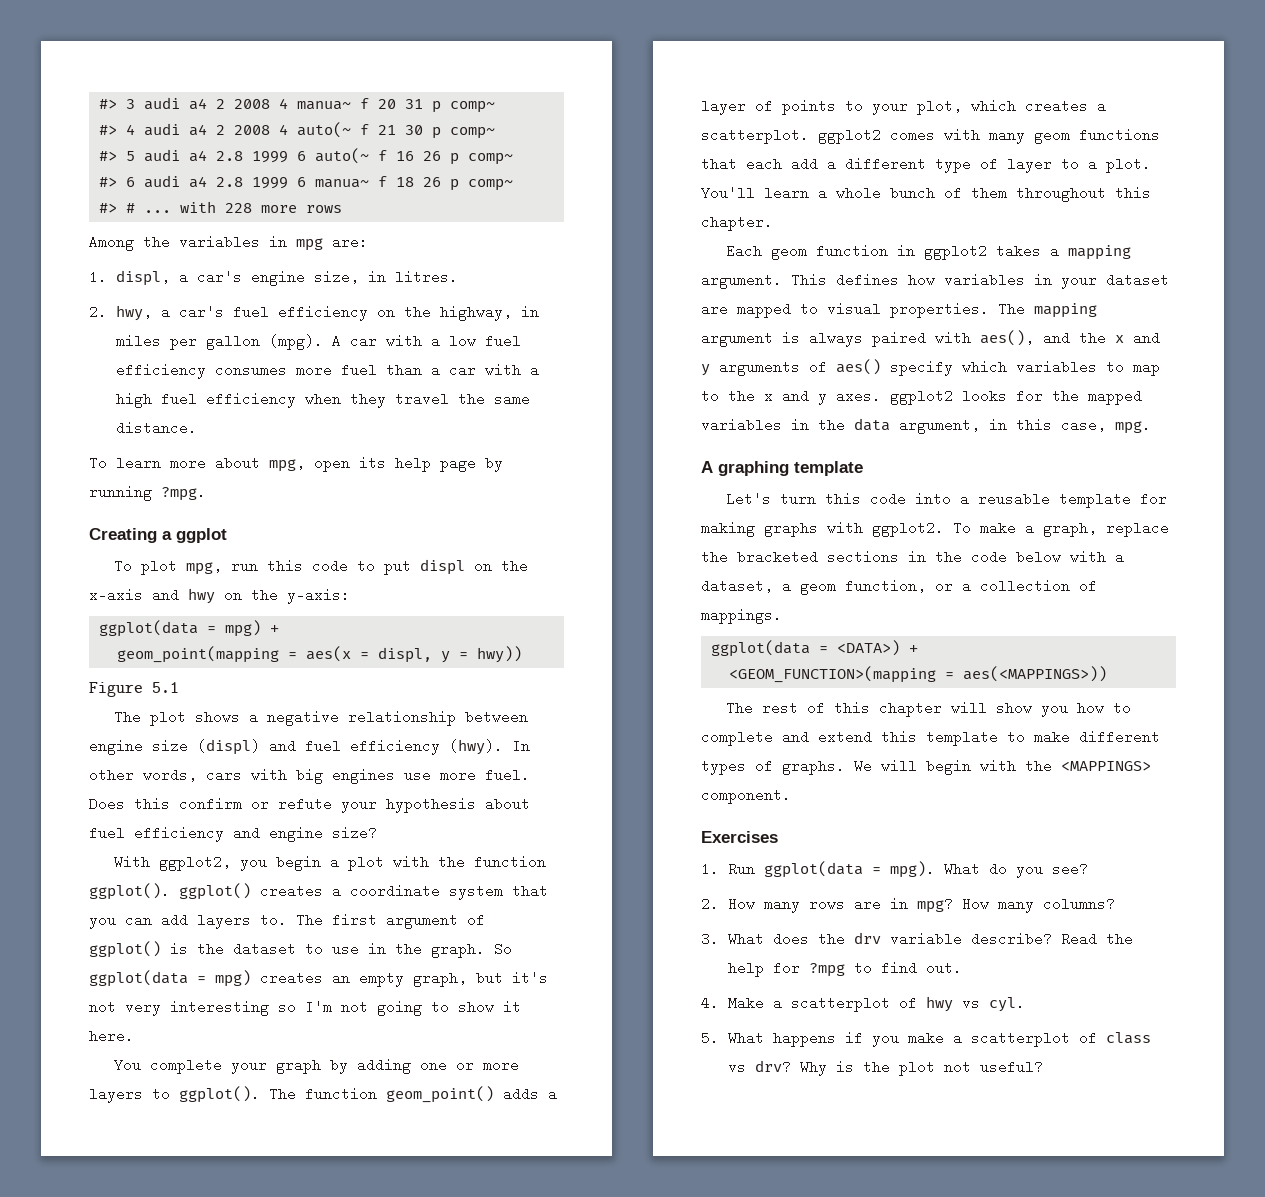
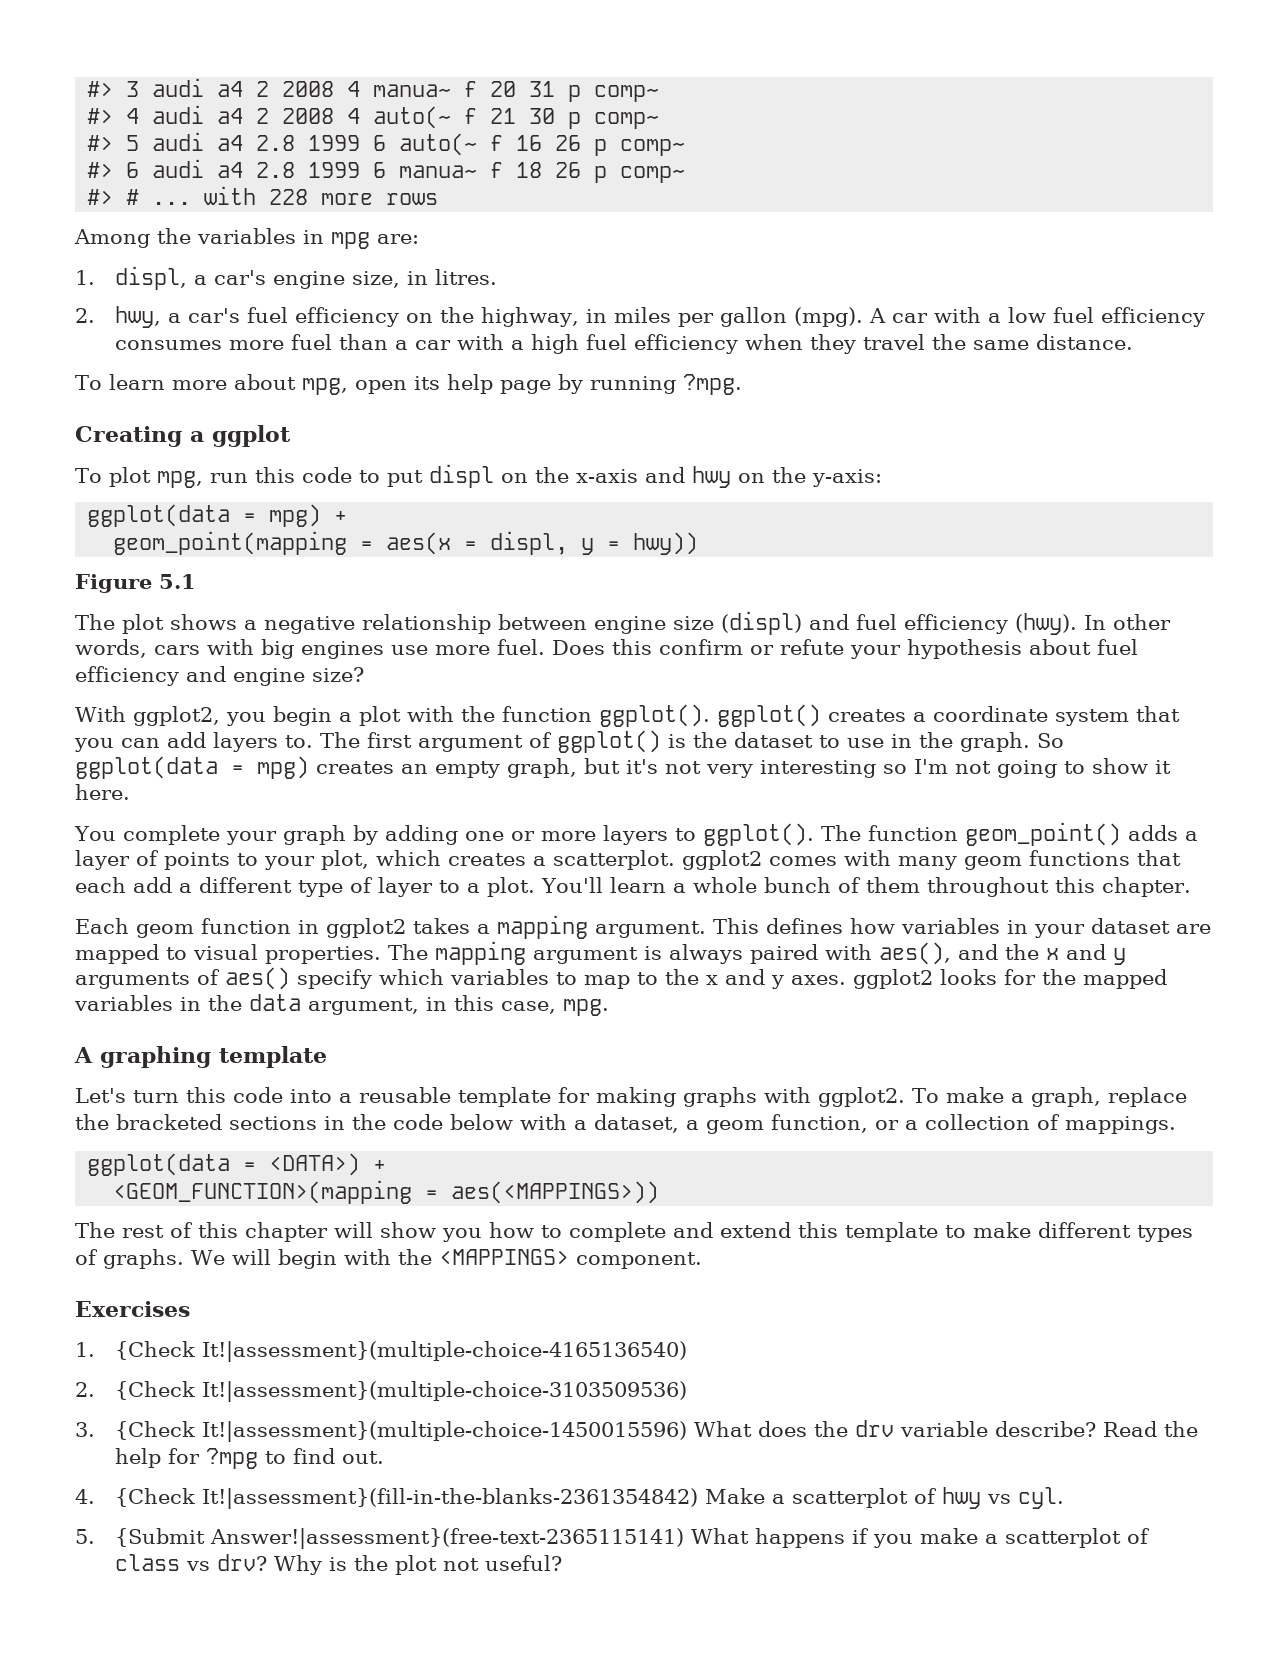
[727,861,1088,878] [701,897,1115,913] Run ggplot(data = mpg). What do you see? // 2. How many rows are in mpg? How many columns? -> [115,1341,688,1362] [75,1381,688,1402] {Check It!|assessment}(multiple-choice-4165136540) // 2. {Check It!|assessment}(multiple-choice-3103509536)
(719, 939) none -> [115,1421,688,1442] {Check It!|assessment}(multiple-choice-1450015596)
(719, 1003) none -> [115,1488,699,1509] {Check It!|assessment}(fill-in-the-blanks-2361354842)
(719, 1038) none -> [115,1528,685,1549] {Submit Answer!|assessment}(free-text-2365115141)

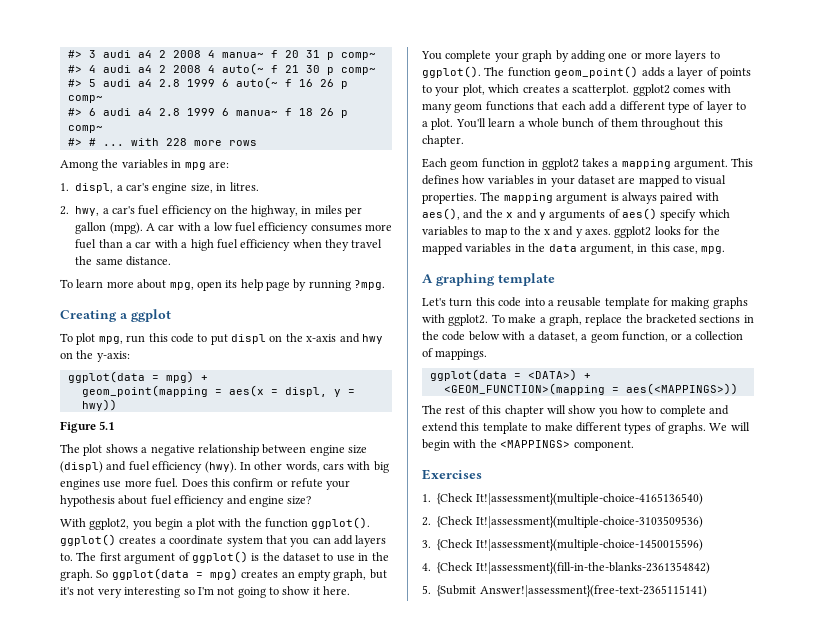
[694,1420,1199,1437] [115,1448,385,1469] [75,1487,1065,1509] [75,1528,1151,1549] [115,1554,563,1575] What does the drv variable describe? Read the help for ?mpg to find out. // 4. {Check It!|assessment}(fill-in-the-blanks-2361354842) Make a scatterplot of hwy vs cyl. // 5. {Submit Answer!|assessment}(free-text-2365115141) What happens if you make a scatterplot of class vs drv? Why is the plot not useful? -> [422,562,710,574] [422,585,707,597] // 4. {Check It!|assessment}(fill-in-the-blanks-2361354842) // 5. {Submit Answer!|assessment}(free-text-2365115141)

